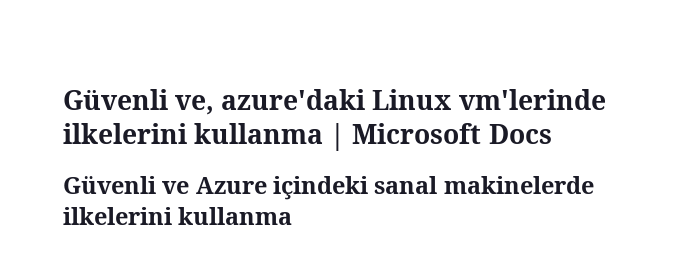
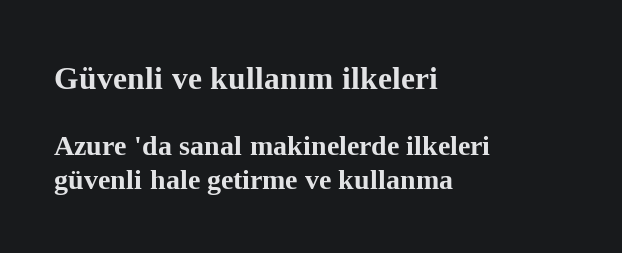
[63,89,606,115] [63,123,552,151] [63,176,594,200] [63,207,172,225] Güvenli ve, azure'daki Linux vm'lerinde ilkelerini kullanma | Microsoft Docs // Güvenli ve Azure içindeki sanal makinelerde ilkelerini -> [54,67,438,89] [54,136,491,155] [54,170,331,195] Güvenli ve kullanım ilkeleri // Azure 'da sanal makinelerde ilkeleri güvenli hale getirme ve

